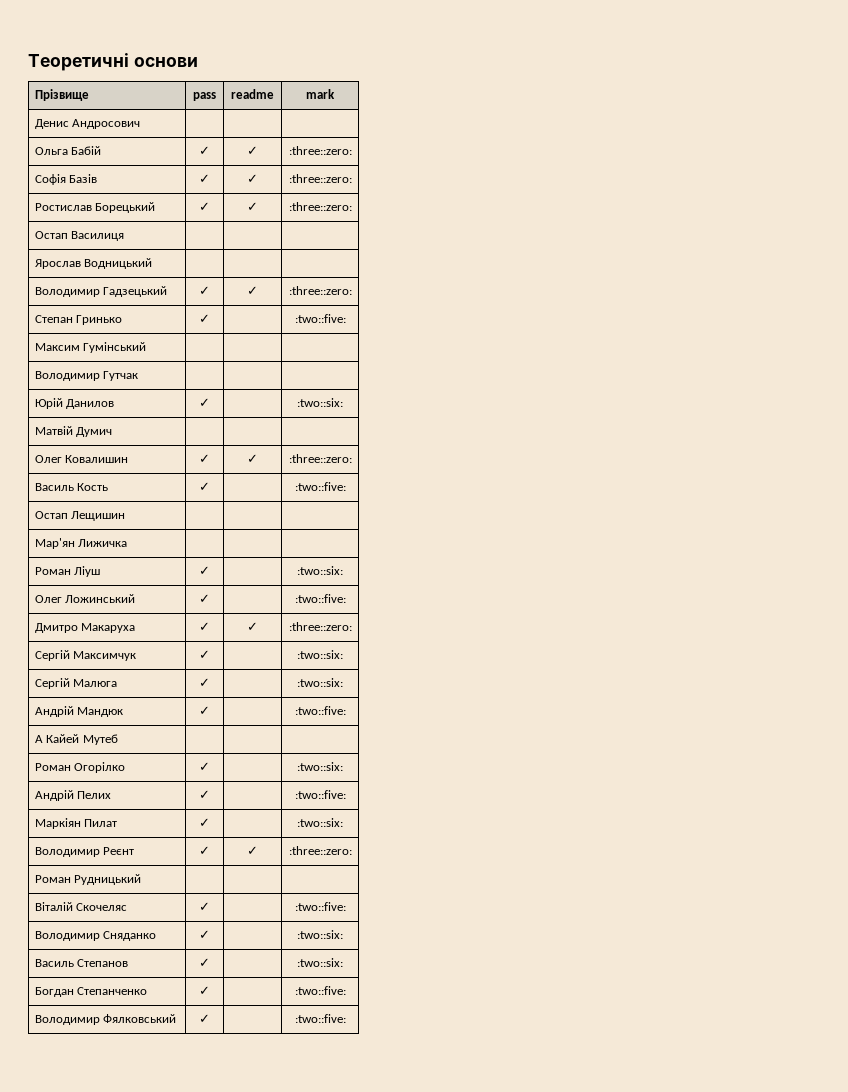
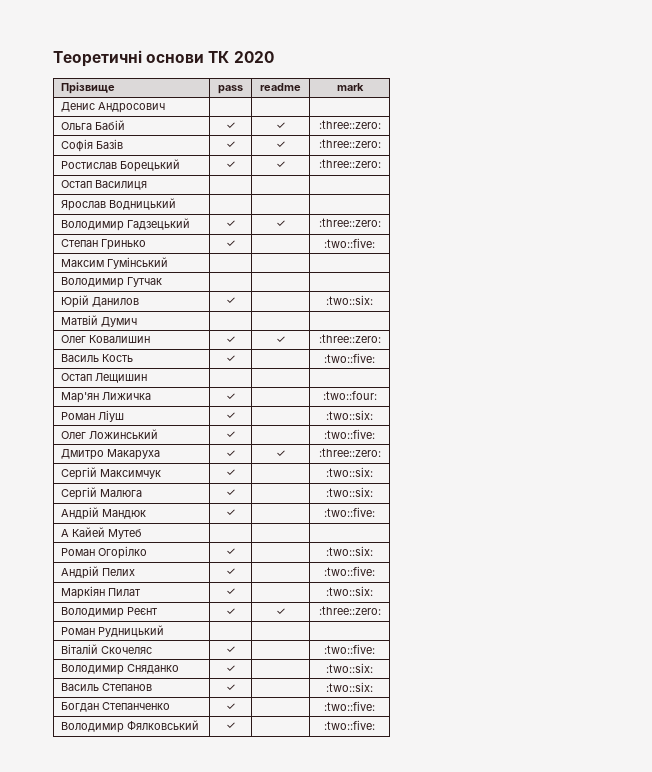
(198, 62) none -> [208,51,274,63] ТК 2020
(128, 543) | | -> [225,393,236,400] [322,391,377,400] ✓ | | :two::four:

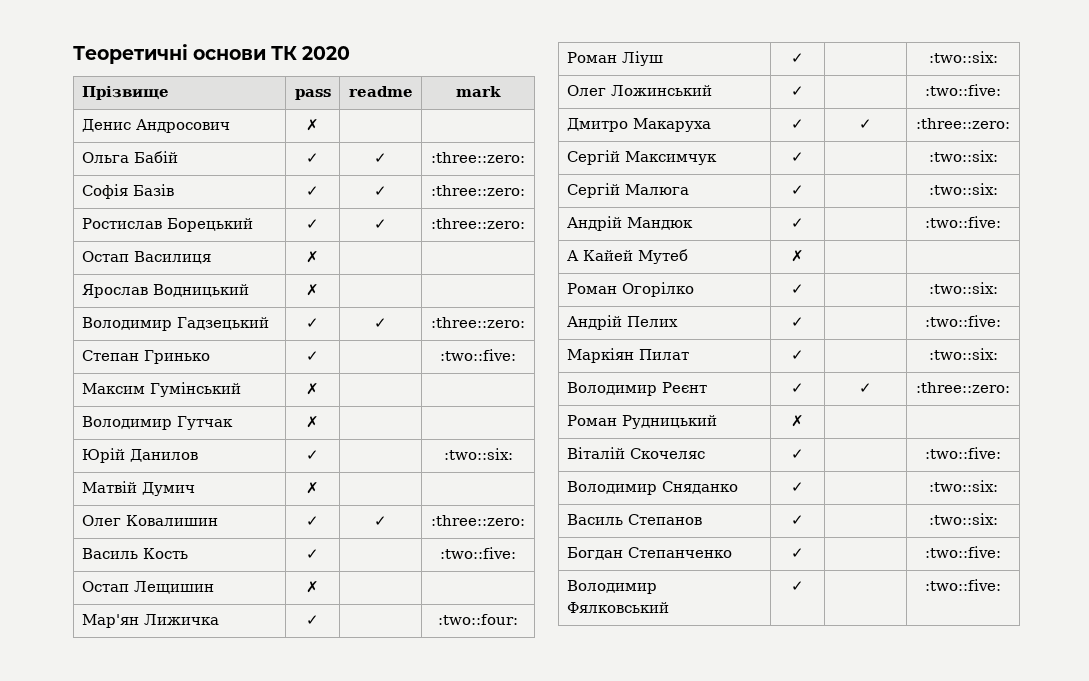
(166, 107) none -> [306,119,319,131] ✗
(148, 185) none -> [306,251,319,263] ✗
(177, 204) none -> [306,284,319,296] ✗
(169, 263) none -> [306,383,319,395] ✗
(163, 282) none -> [306,416,319,428] ✗
(138, 322) none -> [306,482,319,494] ✗
(148, 378) none -> [306,581,319,593] ✗
(143, 534) none -> [791,250,804,262] ✗
(165, 631) none -> [791,415,804,427] ✗

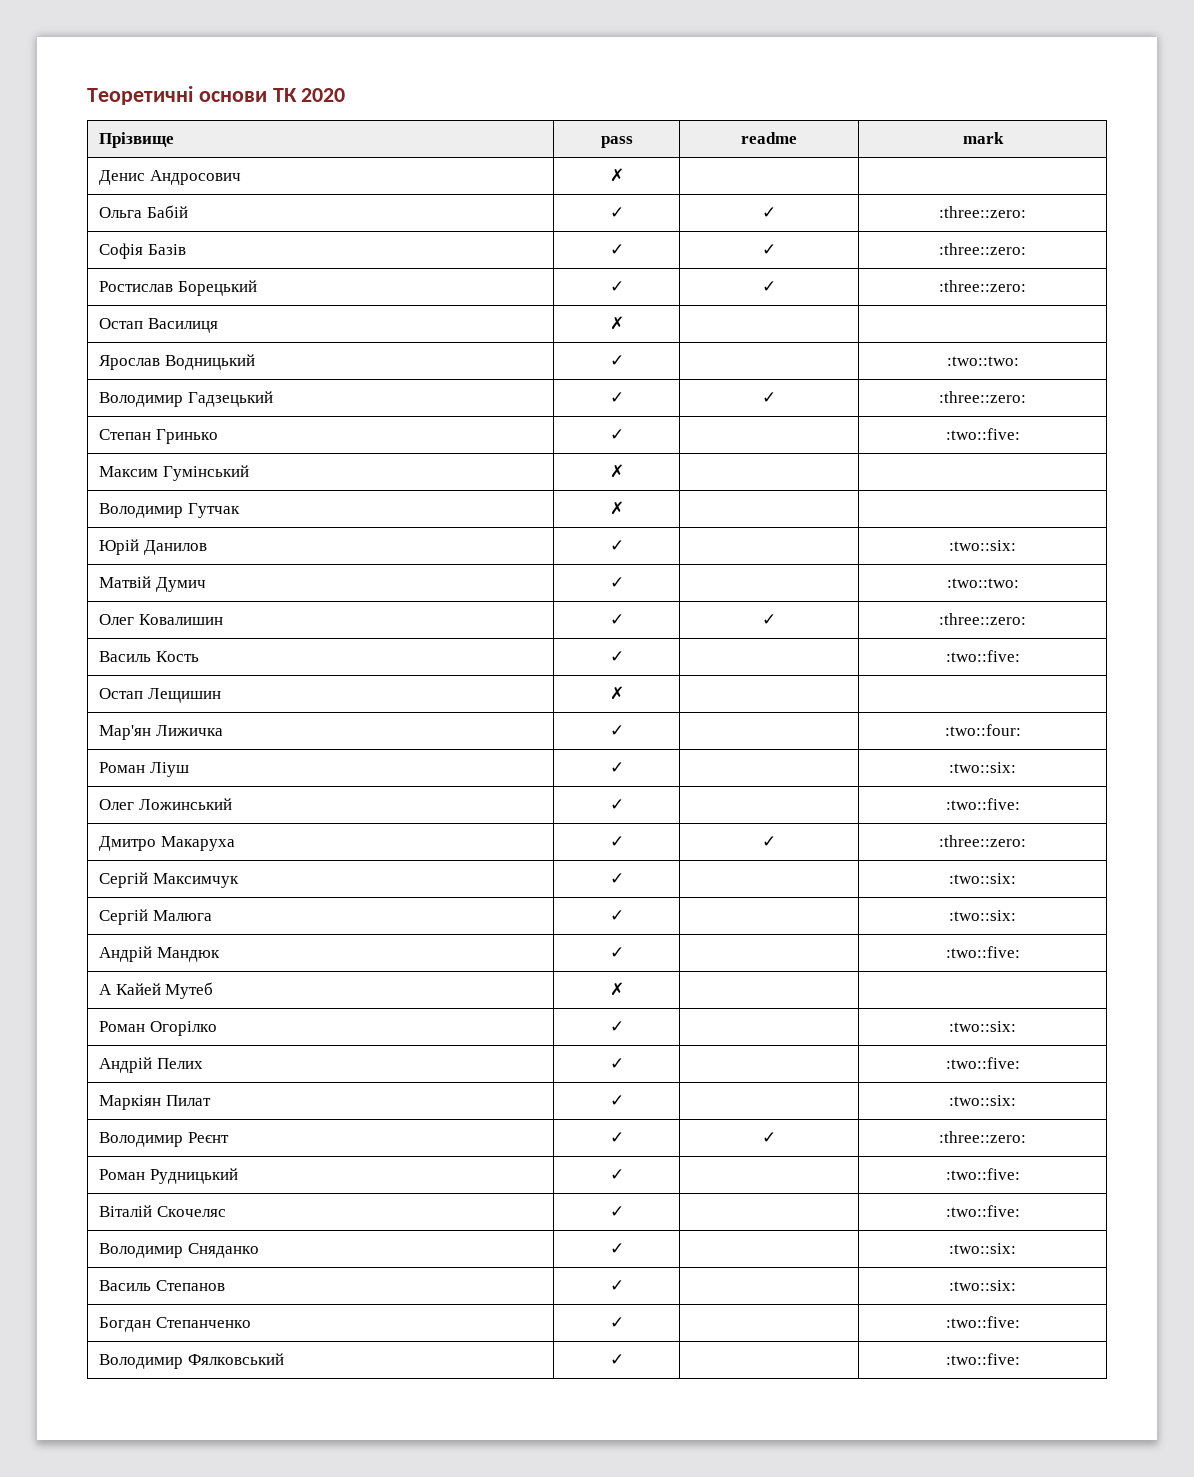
[306,284,319,296] ✗ | | -> [609,355,624,366] [946,356,1019,366] ✓ | | :two::two:
[306,482,319,494] ✗ | | -> [609,577,624,588] [946,578,1019,588] ✓ | | :two::two:
[791,415,804,427] ✗ | | -> [609,1169,624,1180] [945,1168,1020,1180] ✓ | | :two::five:

